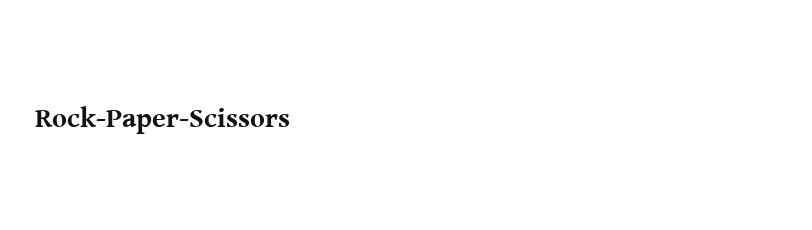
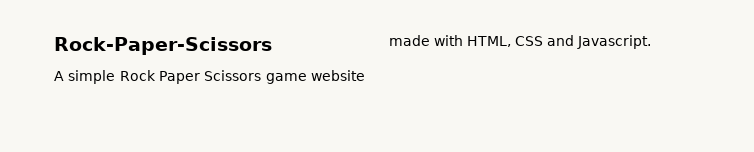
(290, 120) none -> [54,70,365,84] [389,35,651,49] // A simple Rock Paper Scissors game website made with HTML, CSS and Javascript.

